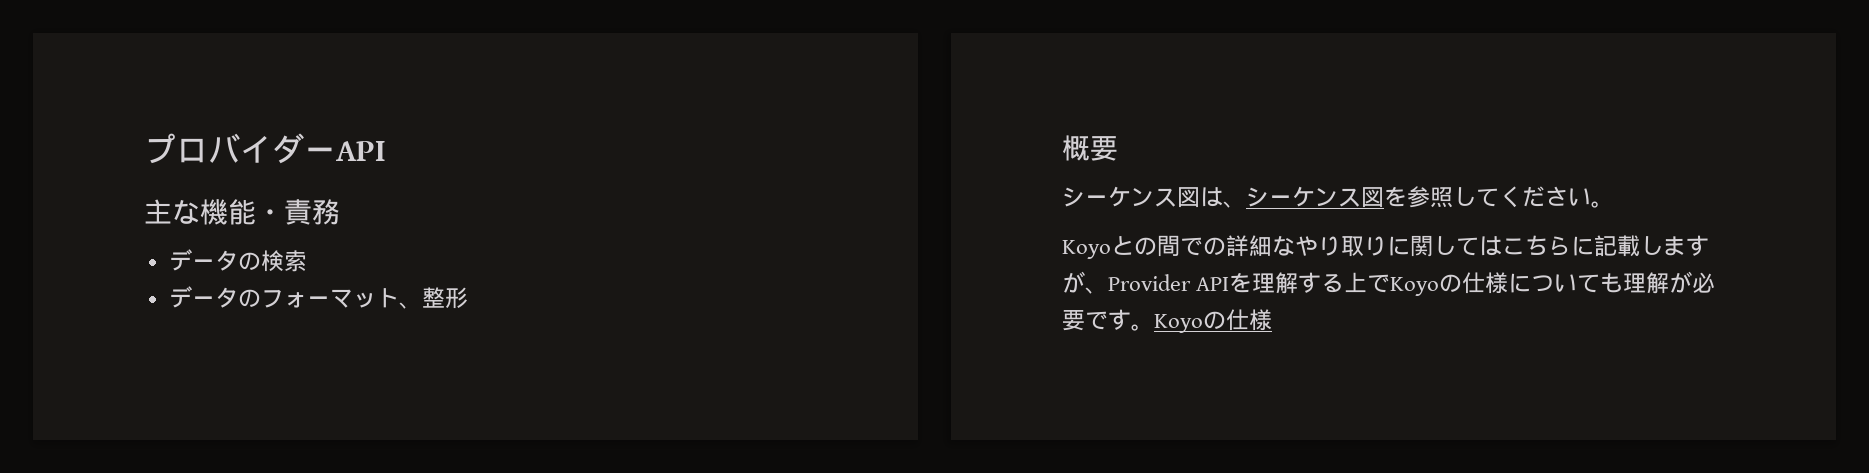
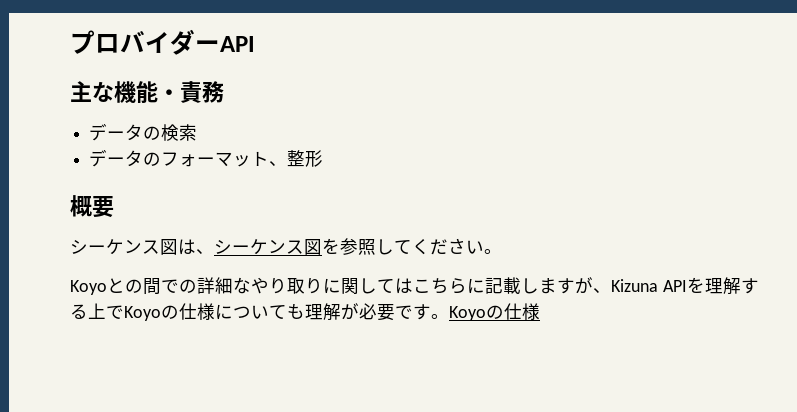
[1108,274,1191,291] Provider -> [611,279,658,292] Kizuna

